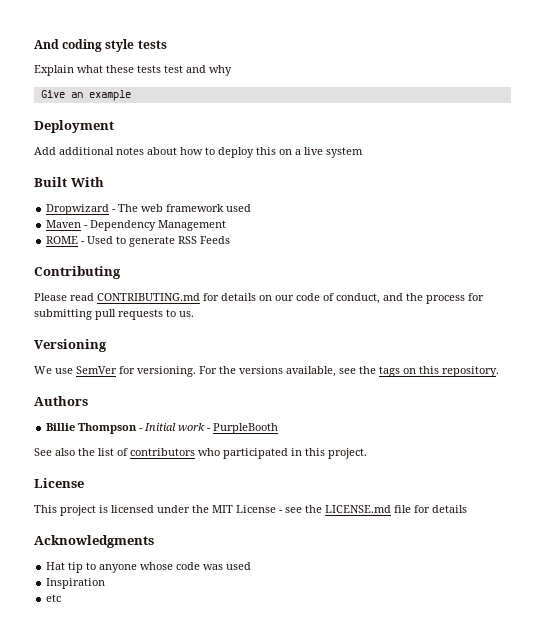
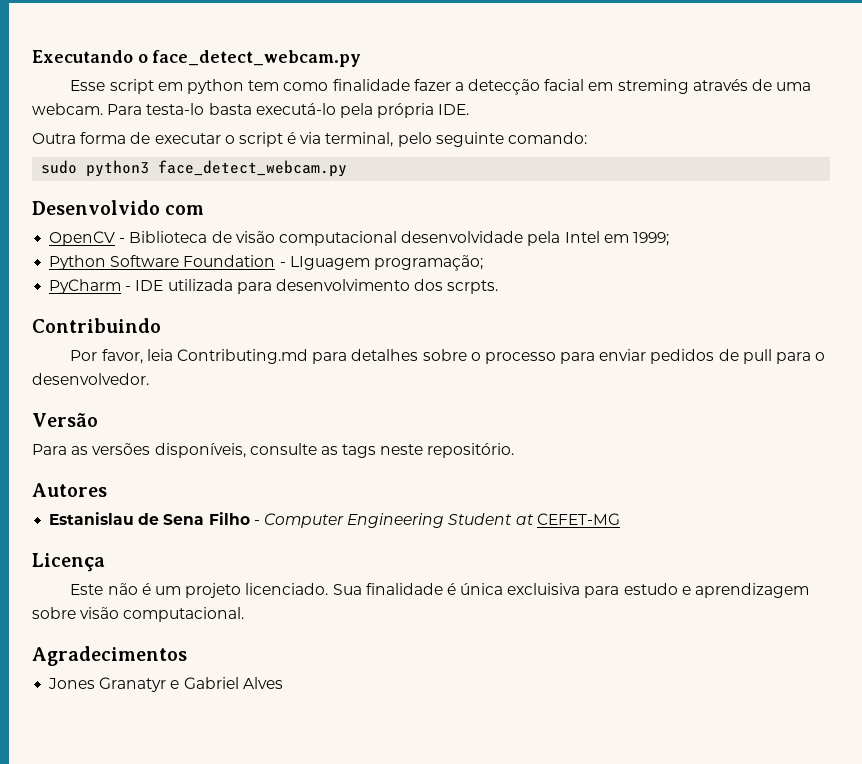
[34,39,167,52] [34,65,232,76] [40,90,131,101] [34,120,114,133] [34,147,363,158] [34,177,104,187] [46,204,252,215] [46,220,227,231] [46,236,231,247] [34,266,121,279] [34,293,484,304] [34,309,194,320] [34,339,107,352] [34,366,499,377] [34,396,88,406] [46,423,279,434] [34,448,367,459] [34,478,84,488] [34,505,467,516] [34,535,154,548] [46,562,252,573] [46,578,106,589] [46,594,62,602] And coding style tests // Explain what these tests test and why // Give an example // Deployment // Add additional notes about how to deploy this on a live system // Built With // Dropwizard - The web framework used // Maven - Dependency Management // ROME - Used to generate RSS Feeds // Contributing // Please read CONTRIBUTING.md for details on our code of conduct, and the process for submitting pull requests to us. // Versioning // We use SemVer for versioning. For the versions available, see the tags on this repository. // Authors // Billie Thompson - Initial work - PurpleBooth // See also the list of contributors who participated in this project. // License // This project is licensed under the MIT License - see the LICENSE.md file for details // Acknowledgments // Hat tip to anyone whose code was used // Inspiration // etc -> [32,50,362,67] [70,79,812,95] [32,103,470,118] [32,132,588,147] [41,160,348,177] [32,200,205,215] [49,231,669,246] [49,255,483,271] [49,279,499,294] [32,318,161,333] [70,349,826,364] [32,373,149,385] [32,413,98,427] [32,443,515,458] [32,483,107,497] [49,512,620,528] [32,553,105,572] [70,583,810,598] [32,607,245,622] [32,646,187,666] [48,677,283,692] Executando o face_detect_webcam.py // Esse script em python tem como finalidade fazer a detecção facial em streming através de uma webcam. Para testa-lo basta executá-lo pela própria IDE. // Outra forma de executar o script é via terminal, pelo seguinte comando: // sudo python3 face_detect_webcam.py // Desenvolvido com // OpenCV - Biblioteca de visão computacional desenvolvidade pela Intel em 1999; // Python Software Foundation - LIguagem programação; // PyCharm - IDE utilizada para desenvolvimento dos scrpts. // Contribuindo // Por favor, leia Contributing.md para detalhes sobre o processo para enviar pedidos de pull para o desenvolvedor. // Versão // Para as versões disponíveis, consulte as tags neste repositório. // Autores // Estanislau de Sena Filho - Computer Engineering Student at CEFET-MG // Licença // Este não é um projeto licenciado. Sua finalidade é única excluisiva para estudo e aprendizagem sobre visão computacional. // Agradecimentos // Jones Granatyr e Gabriel Alves

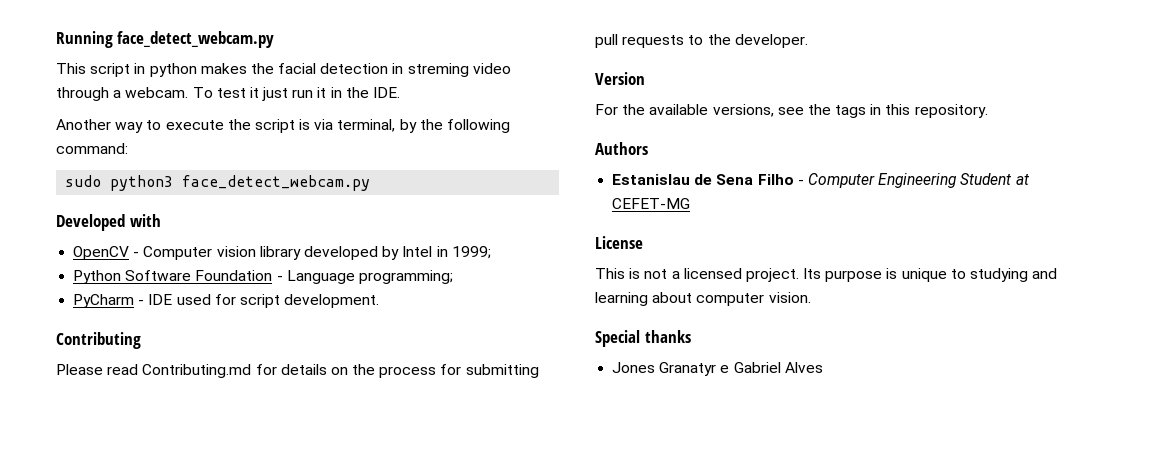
[32,50,362,67] [70,79,812,95] [32,103,470,118] [32,132,588,147] Executando o face_detect_webcam.py // Esse script em python tem como finalidade fazer a detecção facial em streming através de uma webcam. Para testa-lo basta executá-lo pela própria IDE. // Outra forma de executar o script é via terminal, pelo seguinte comando: -> [56,31,275,48] [56,63,511,77] [56,87,401,101] [56,119,511,133] [56,143,128,154] Running face_detect_webcam.py // This script in python makes the facial detection in streming video through a webcam. To test it just run it in the IDE. // Another way to execute the script is via terminal, by the following command:
[32,200,205,215] Desenvolvido com -> [56,214,161,231] Developed with
[129,231,629,246] Biblioteca de visão computacional desenvolvidade pela Intel em -> [143,246,448,260] Computer vision library developed by Intel in
[289,255,483,271] LIguagem programação; -> [286,270,453,284] Language programming;
[167,279,499,294] [32,318,161,333] [70,349,826,364] [32,373,149,385] [32,413,98,427] [32,443,515,458] [32,483,107,497] utilizada para desenvolvimento dos scrpts. // Contribuindo // Por favor, leia Contributing.md para detalhes sobre o processo para enviar pedidos de pull para o desenvolvedor. // Versão // Para as versões disponíveis, consulte as tags neste repositório. // Autores -> [176,294,380,308] [56,332,141,349] [56,364,539,378] [595,34,808,48] [595,72,645,85] [595,104,988,118] [595,142,648,155] used for script development. // Contributing // Please read Contributing.md for details on the process for submitting pull requests to the developer. // Version // For the available versions, see the tags in this repository. // Authors
[32,553,105,572] [70,583,810,598] [32,607,245,622] [32,646,187,666] Licença // Este não é um projeto licenciado. Sua finalidade é única excluisiva para estudo e aprendizagem sobre visão computacional. // Agradecimentos -> [595,236,643,249] [595,268,1058,282] [595,292,811,306] [595,330,691,347] License // This is not a licensed project. Its purpose is unique to studying and learning about computer vision. // Special thanks

